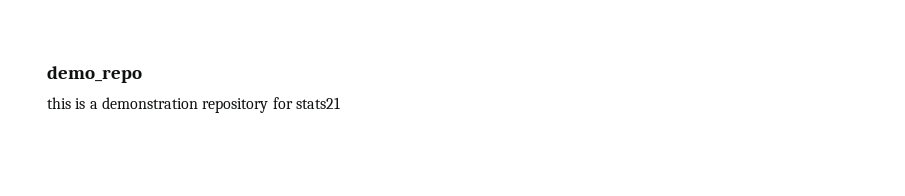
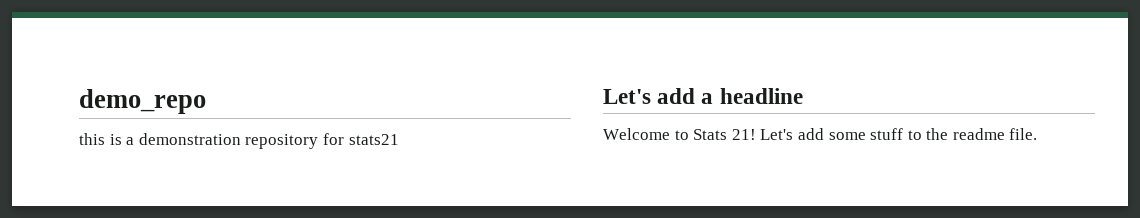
(340, 103) none -> [603,88,803,104] [603,128,1038,140] // Let's add a headline // Welcome to Stats 21! Let's add some stuff to the readme file.

